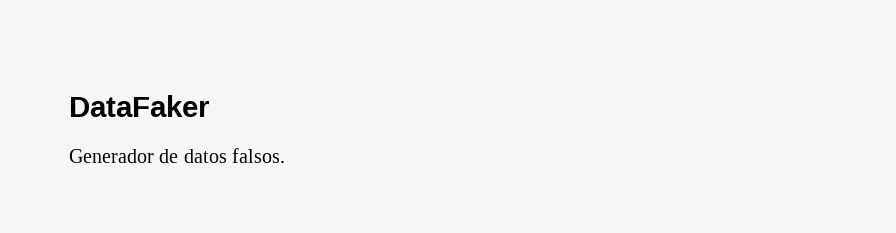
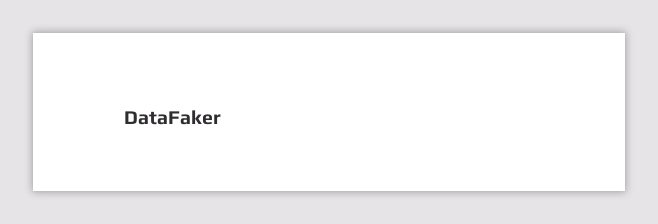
[69,148,286,163] // Generador de datos falsos. -> (221, 117) none

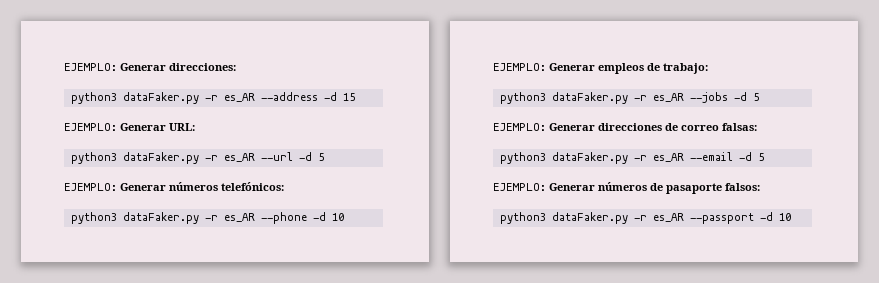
[124,110,221,125] DataFaker -> [64,63,236,71] [70,92,355,104] [64,123,195,131] [70,152,324,164] [64,182,284,191] [70,212,344,224] [493,63,708,74] [499,92,759,104] [493,123,757,131] [499,152,764,164] [493,182,760,194] [499,212,791,224] EJEMPLO: Generar direcciones: // python3 dataFaker.py -r es_AR --address -d 15 // EJEMPLO: Generar URL: // python3 dataFaker.py -r es_AR --url -d 5 // EJEMPLO: Generar números telefónicos: // python3 dataFaker.py -r es_AR --phone -d 10 // EJEMPLO: Generar empleos de trabajo: // python3 dataFaker.py -r es_AR --jobs -d 5 // EJEMPLO: Generar direcciones de correo falsas: // python3 dataFaker.py -r es_AR --email -d 5 // EJEMPLO: Generar números de pasaporte falsos: // python3 dataFaker.py -r es_AR --passport -d 10

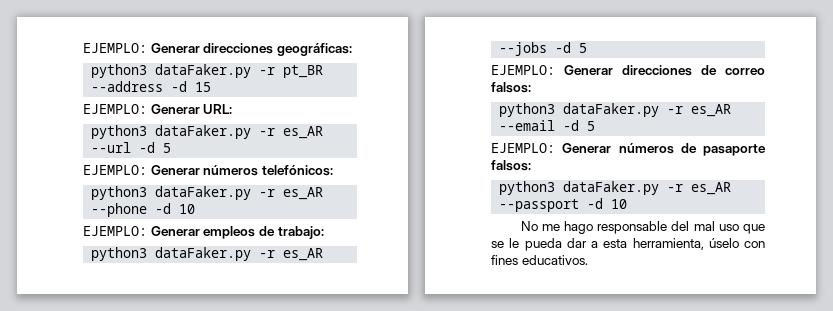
[64,63,236,71] [70,92,255,104] EJEMPLO: Generar direcciones: // python3 dataFaker.py -r es_AR -> [83,43,352,56] [91,64,324,78] EJEMPLO: Generar direcciones geográficas: // python3 dataFaker.py -r pt_BR
[722,123,757,131] falsas: -> [491,82,531,93] falsos:
(791, 217) none -> [520,221,765,234] [491,238,765,251] [491,255,588,265] // No me hago responsable del mal uso que se le pueda dar a esta herramienta, úselo con fines educativos.

